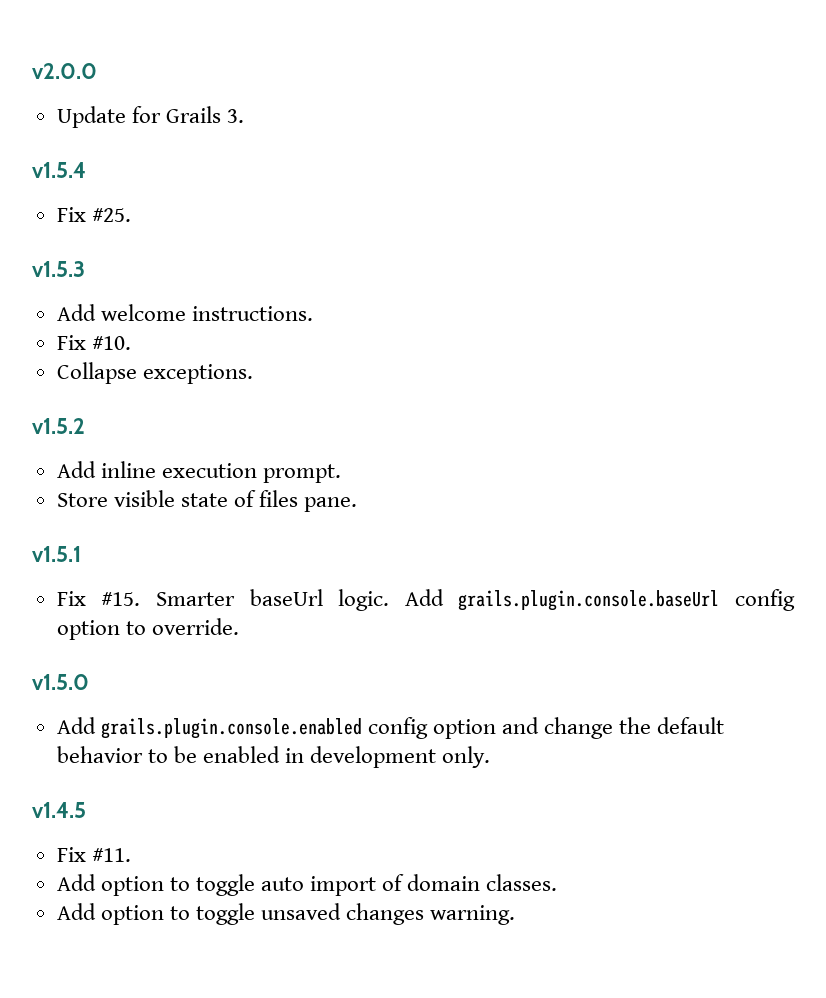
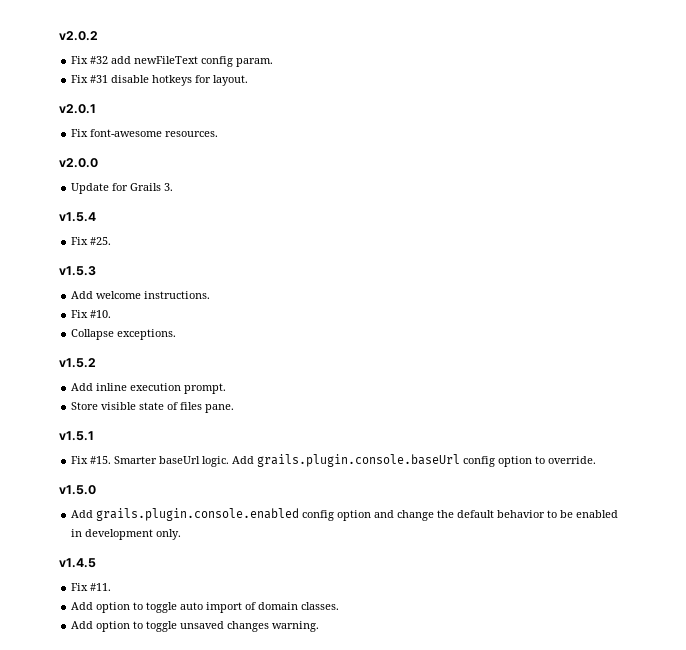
(32, 71) none -> [59,31,98,41] [71,56,274,67] [71,75,249,86] [59,104,96,114] [71,129,219,137] v2.0.2 // Fix #32 add newFileText config param. // Fix #31 disable hotkeys for layout. // v2.0.1 // Fix font-awesome resources. //

